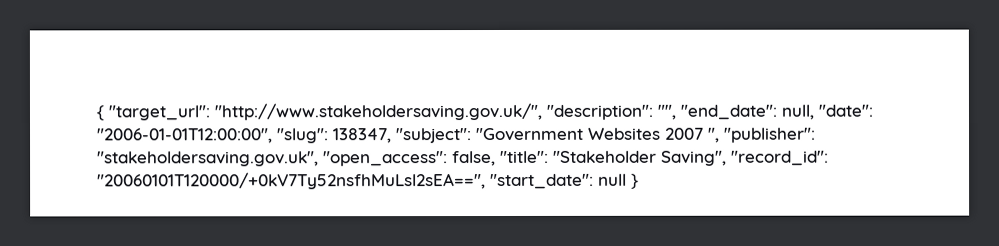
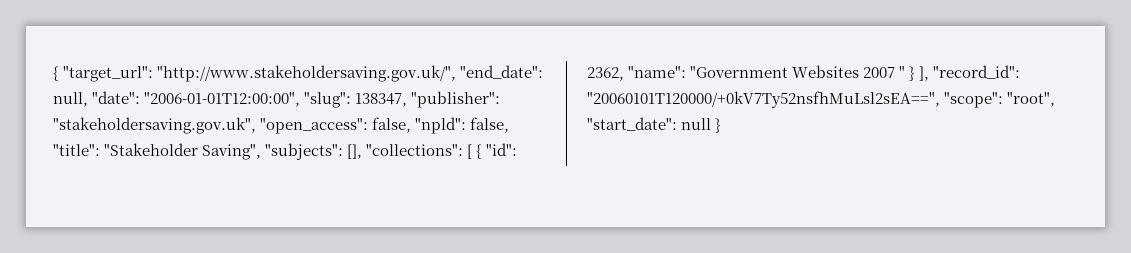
[546,104,676,120] "description": "", -> (457, 73) none
[396,127,720,144] "subject": "Government Websites 2007 ", -> (408, 100) none
(496, 159) none -> [415,117,510,134] "npld": false,
[731,150,829,166] [97,172,486,190] "record_id": "20060101T120000/+0kV7Ty52nsfhMuLsl2sEA==", -> [265,143,518,160] [587,65,1021,81] [587,91,1056,108] "subjects": [], "collections": [ { "id": 2362, "name": "Government Websites 2007 " } ], "record_id": "20060101T120000/+0kV7Ty52nsfhMuLsl2sEA==", "scope": "root",

